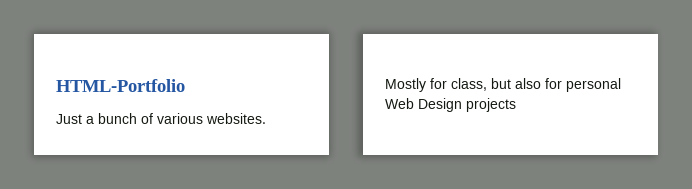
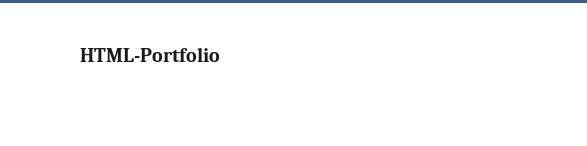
[56,113,266,124] [385,78,621,92] [385,98,516,112] // Just a bunch of various websites. Mostly for class, but also for personal Web Design projects -> (220, 54) none

